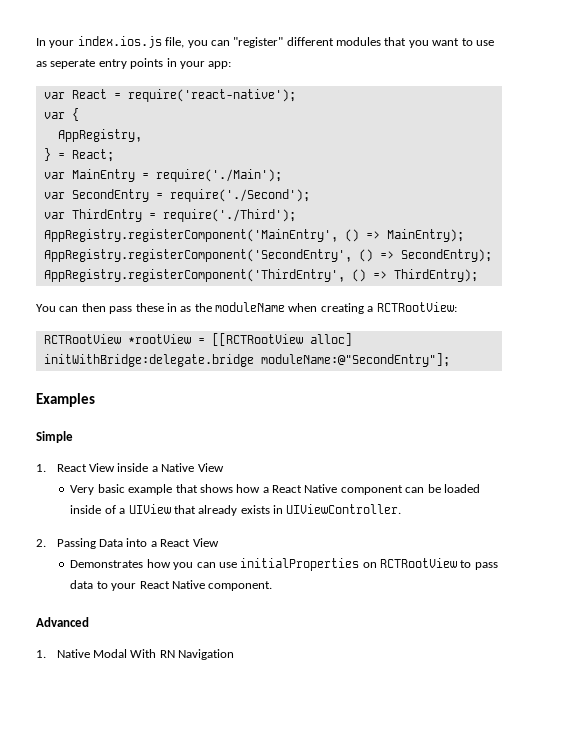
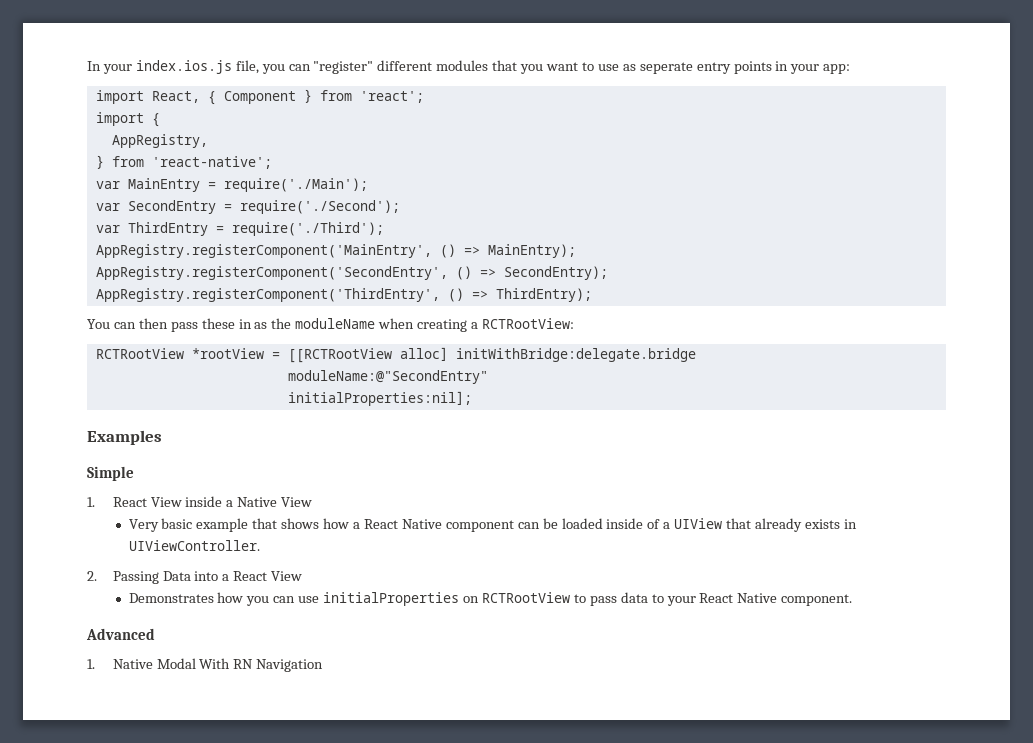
[43,89,296,102] [43,112,65,119] var React = require('react-native'); // var -> [95,89,424,105] [95,112,144,126] import React, { Component } from 'react'; // import
[57,149,114,162] = React; -> [111,156,272,169] from 'react-native';
[260,353,450,367] moduleName:@"SecondEntry"]; -> [287,370,488,384] [287,391,472,406] // moduleName:@"SecondEntry" // initialProperties:nil];

